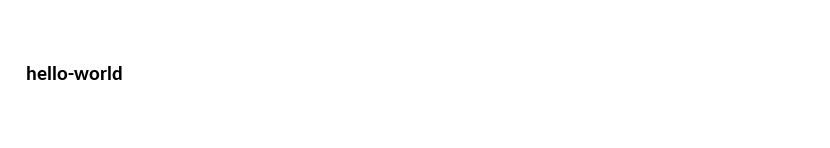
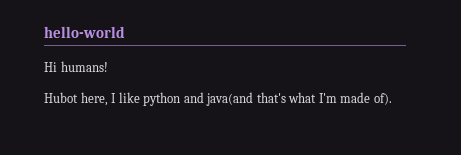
(123, 73) none -> [44,61,108,72] [44,92,392,106] // Hi humans! // Hubot here, I like python and java(and that's what I'm made of).

